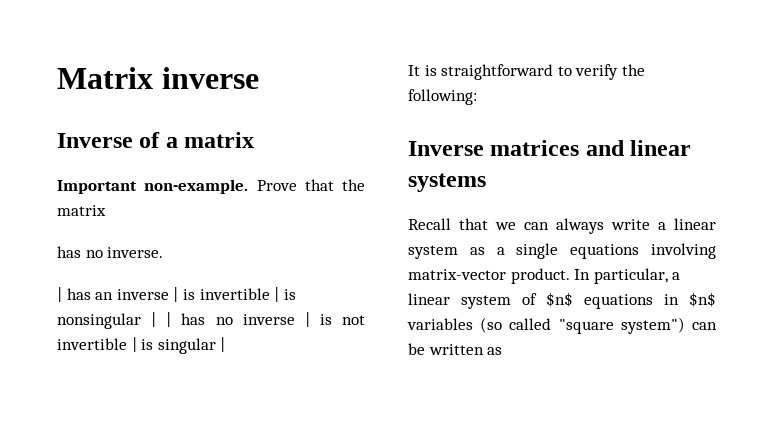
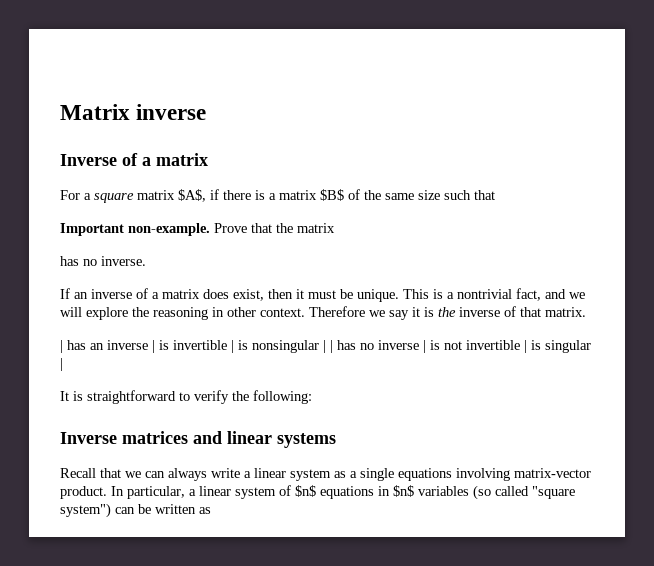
(255, 140) none -> [60,189,495,203] // For a square matrix $A$, if there is a matrix $B$ of the same size such that
(164, 252) none -> [60,288,585,302] [60,306,586,320] // If an inverse of a matrix does exist, then it must be unique. This is a nontrivial fact, and we will explore the reasoning in other context. Therefore we say it is the inverse of that matrix.

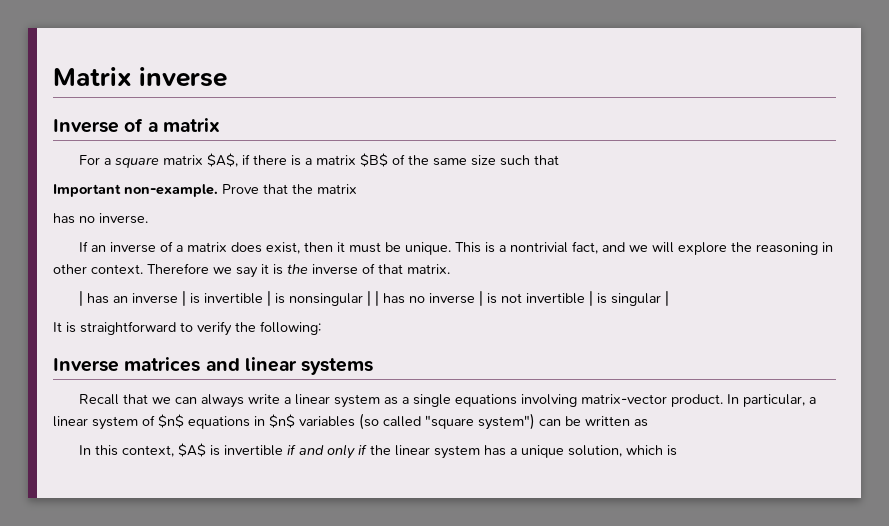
(211, 510) none -> [79,443,678,459] // In this context, $A$ is invertible if and only if the linear system has a unique solution, which is

